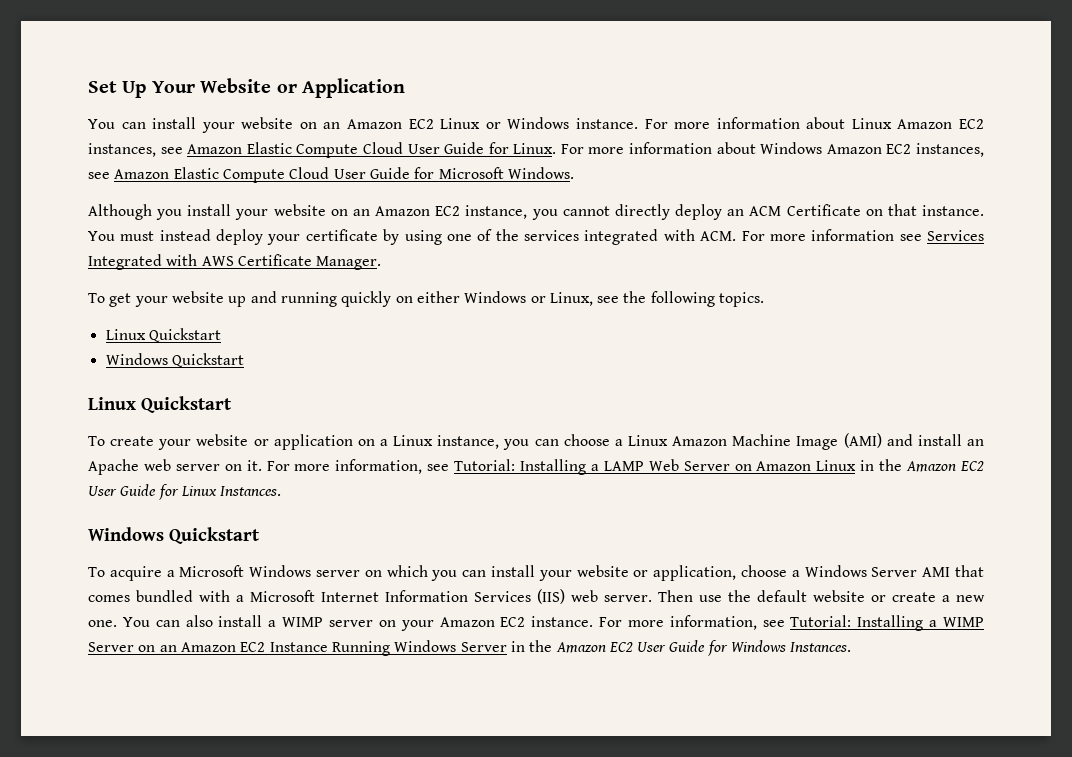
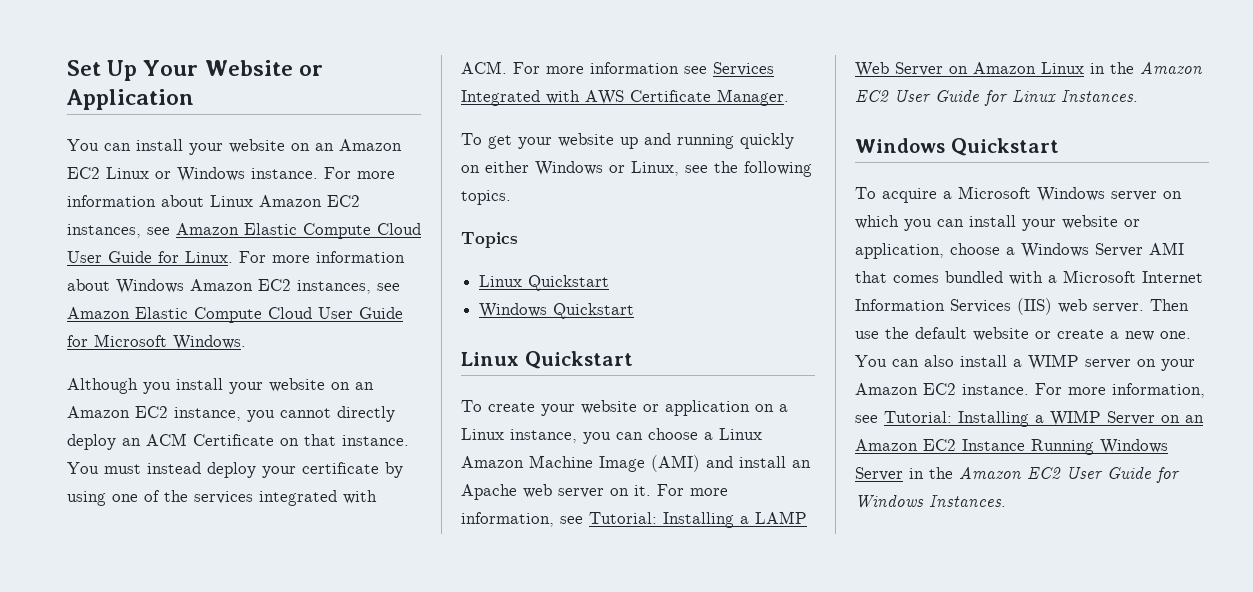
(765, 299) none -> [461,232,518,248] // Topics

